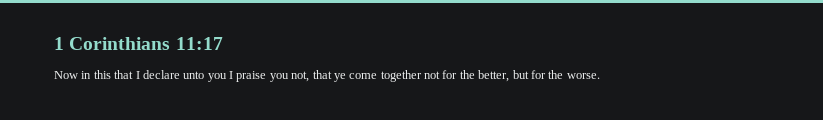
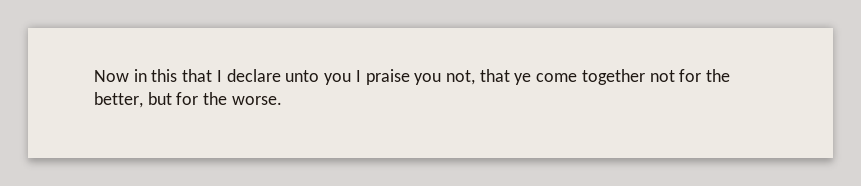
[54,37,223,50] 1 Corinthians 11:17 // -> (94, 76) none

